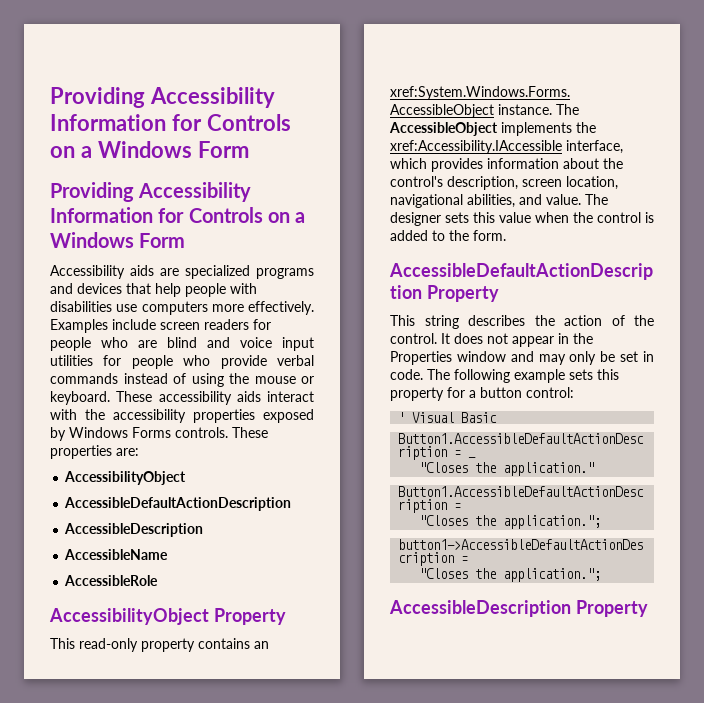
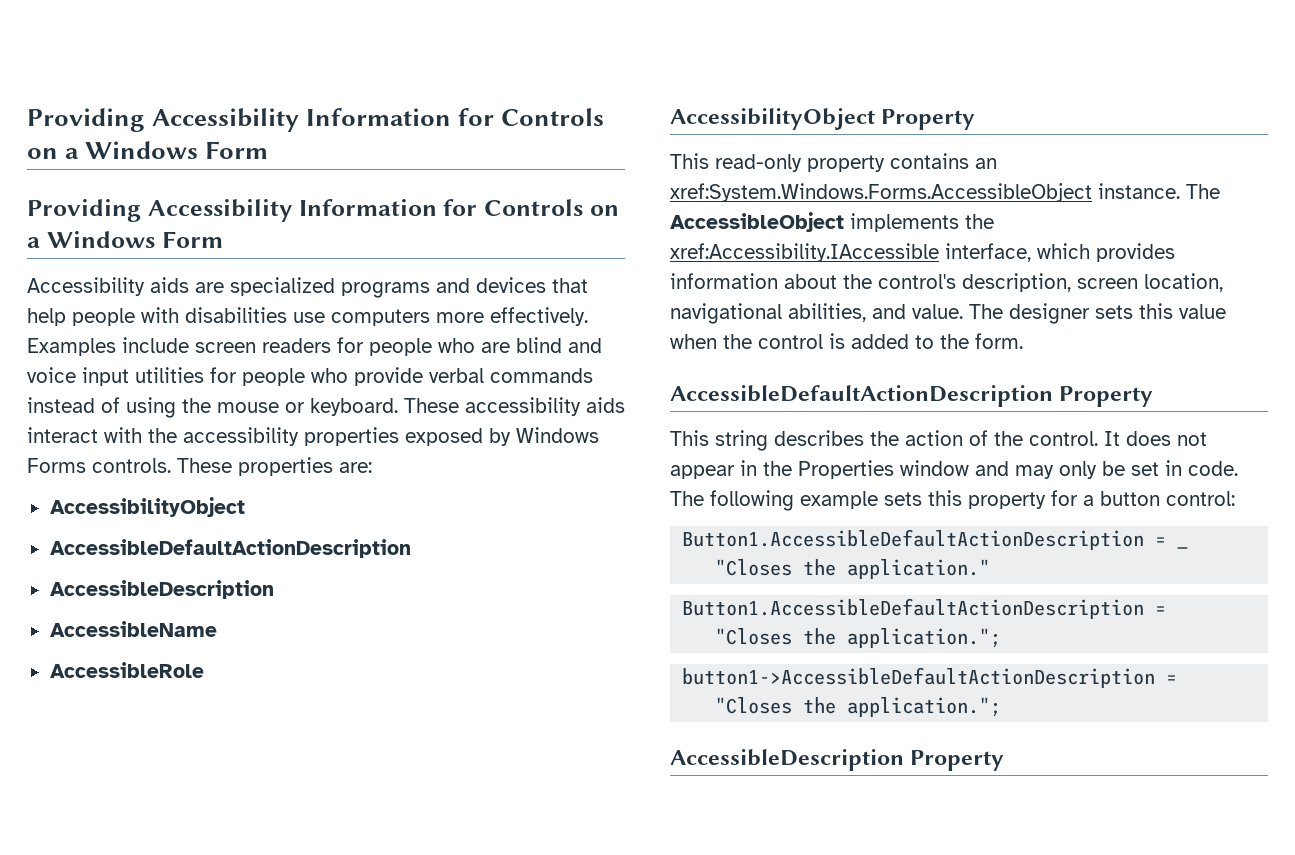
[398,412,498,423] // ' Visual Basic -> (1235, 498) none

